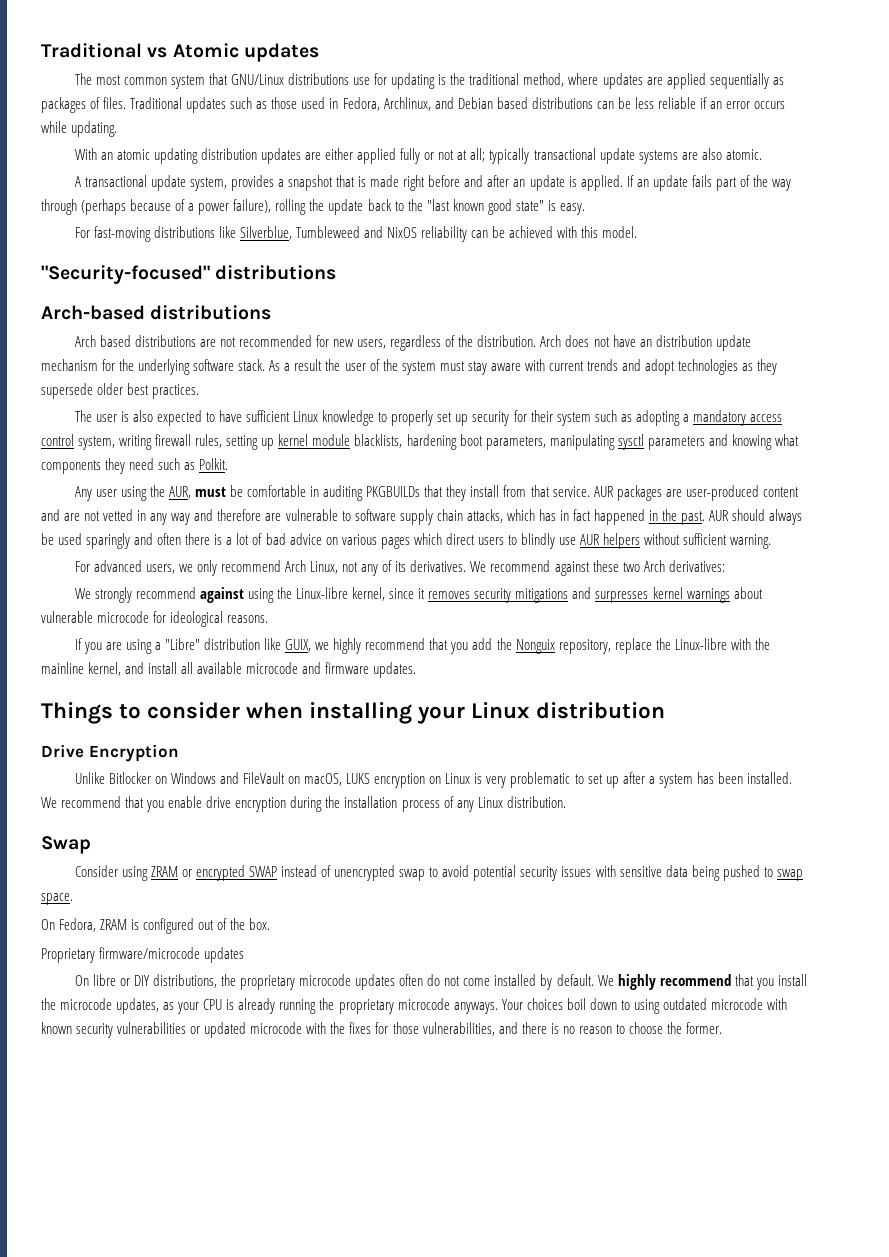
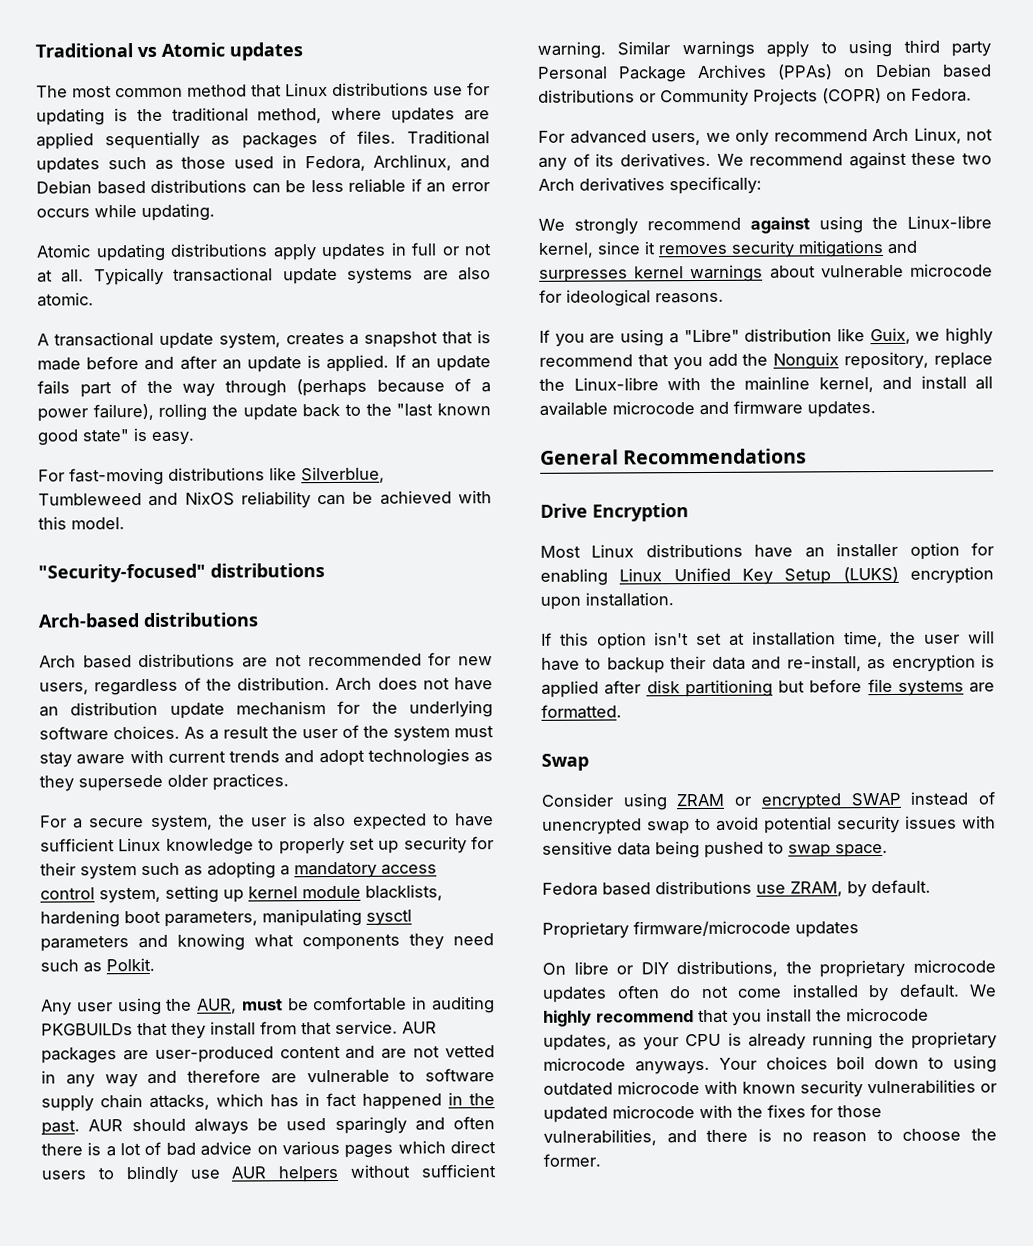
[170,73,285,89] system that GNU/Linux -> [187,83,328,98] method that Linux
[74,148,421,164] With an atomic updating distribution updates are either applied fully -> [36,242,437,262] Atomic updating distributions apply updates in full
[470,148,530,164] all; typically -> [61,267,164,286] all. Typically
[230,175,274,191] provides -> [285,331,345,346] creates
[403,175,426,191] right -> (81, 364) none
[238,359,266,371] stack. -> [113,725,180,740] choices.
[127,383,150,395] best -> (208, 780) none
[74,410,92,422] The -> [40,814,245,831] For a secure system, the
[119,434,223,450] writing firewall rules, -> (161, 895) none
(772, 541) none -> [617,39,991,59] [537,63,992,83] [538,88,972,107] Similar warnings apply to using third party Personal Package Archives (PPAs) on Debian based distributions or Community Projects (COPR) on Fedora.
[668,560,725,572] derivatives: -> [579,176,762,195] derivatives specifically:
[285,639,312,652] GUIX, -> [869,327,911,345] Guix,
[41,702,665,724] [41,744,179,762] [74,772,792,788] [41,796,566,812] Things to consider when installing your Linux distribution // Drive Encryption // Unlike Bitlocker on Windows and FileVault on macOS, LUKS encryption on Linux is very problematic to set up after a system has been installed. We recommend that you enable drive encryption during the installation process of any Linux distribution. -> [540,448,808,465] [540,503,689,522] [540,542,994,560] [540,566,994,586] [540,592,674,610] [541,630,995,650] [541,654,996,674] [541,678,995,698] [541,704,622,719] General Recommendations // Drive Encryption // Most Linux distributions have an installer option for enabling Linux Unified Key Setup (LUKS) encryption upon installation. // If this option isn't set at installation time, the user will have to backup their data and re-install, as encryption is applied after disk partitioning but before file systems are formatted.
[41,918,271,934] On Fedora, ZRAM is configured out of the box. -> [542,879,931,898] Fedora based distributions use ZRAM, by default.

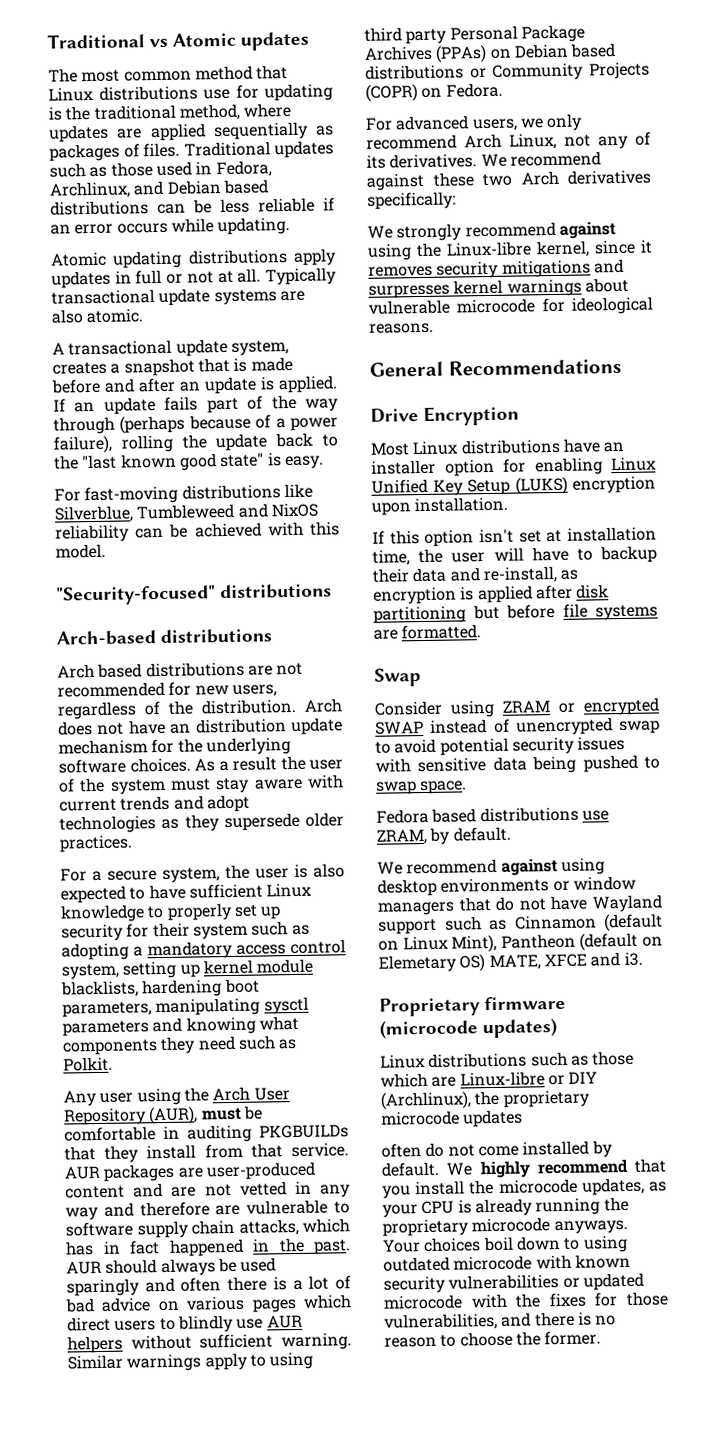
[197,998,238,1014] AUR, -> [212,1086,290,1102] [63,1106,199,1126] Arch User Repository (AUR),
[539,327,993,347] [539,351,993,371] [539,375,993,393] [539,400,876,418] // If you are using a "Libre" distribution like Guix, we highly recommend that you add the Nonguix repository, replace the Linux-libre with the mainline kernel, and install all available microcode and firmware updates. -> (434, 328) none
[542,920,859,939] [542,961,609,975] Proprietary firmware/microcode updates // On libre -> [377,857,605,876] [377,875,636,897] [377,894,663,916] [378,913,663,935] [378,932,663,953] [378,951,643,973] [379,995,567,1017] [379,1018,558,1039] [380,1050,635,1069] [380,1071,545,1088] We recommend against using desktop environments or window managers that do not have Wayland support such as Cinnamon (default on Linux Mint), Pantheon (default on Elemetary OS) MATE, XFCE and i3. // Proprietary firmware (microcode updates) // Linux distributions such as those which are Linux-libre
[676,960,779,978] distributions, -> [380,1091,471,1110] (Archlinux),
(607, 994) none -> (524, 1118) //

